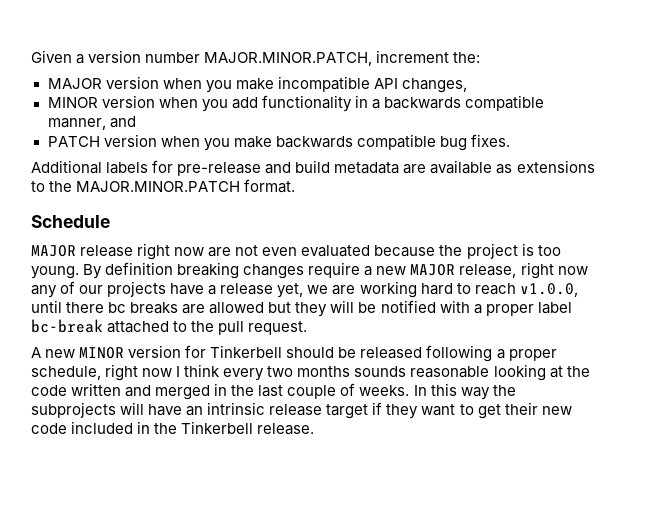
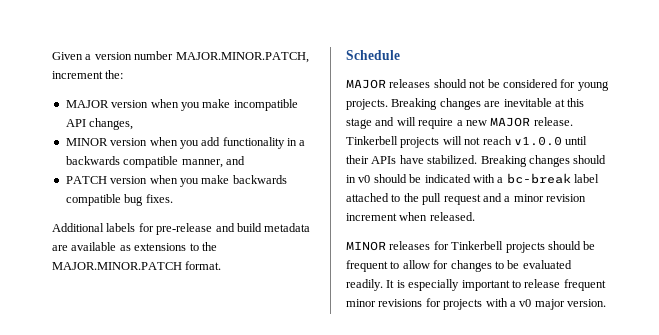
[80,243,561,260] [31,262,588,279] [31,281,578,298] [31,300,572,317] [31,319,308,335] [31,345,182,359] release right now are not even evaluated because the project is too young. By definition breaking changes require a new MAJOR release, right now any of our projects have a release yet, we are working hard to reach v1.0.0, until there bc breaks are allowed but they will be notified with a proper label bc-break attached to the pull request. // A new MINOR version -> [389,79,609,91] [346,98,585,110] [346,117,573,129] [346,136,588,148] [346,155,607,167] [346,173,599,184] [346,193,586,205] [346,212,475,221] [346,241,431,251] releases should not be considered for young projects. Breaking changes are inevitable at this stage and will require a new MAJOR release. Tinkerbell projects will not reach v1.0.0 until their APIs have stabilized. Breaking changes should in v0 should be indicated with a bc-break label attached to the pull request and a minor revision increment when released. // MINOR releases
[286,345,557,362] [31,364,590,381] [31,383,516,400] [31,402,572,419] [31,421,315,435] should be released following a proper schedule, right now I think every two months sounds reasonable looking at the code written and merged in the last couple of weeks. In this way the subprojects will have an intrinsic release target if they want to get their new code included in the Tinkerbell release. -> [505,241,596,253] [346,260,572,272] [346,279,606,291] [346,298,606,310] projects should be frequent to allow for changes to be evaluated readily. It is especially important to release frequent minor revisions for projects with a v0 major version.

